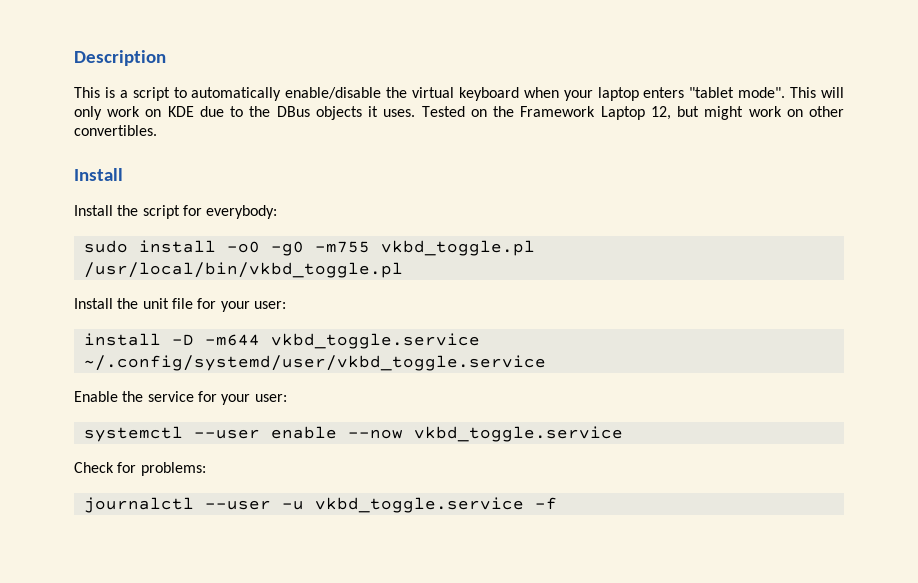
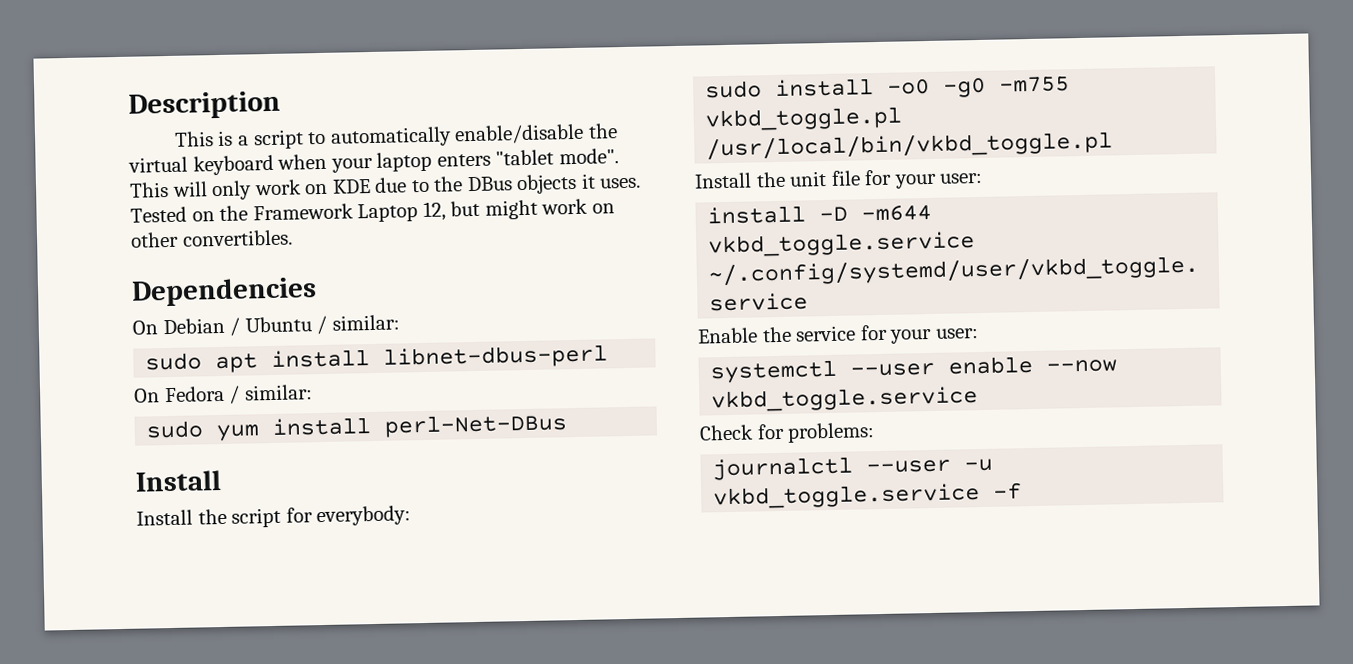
(157, 130) none -> [131,277,317,307] [132,314,400,336] [145,344,609,374] [134,384,313,404] [146,413,568,442] // Dependencies // On Debian / Ubuntu / similar: // sudo apt install libnet-dbus-perl // On Fedora / similar: // sudo yum install perl-Net-DBus

